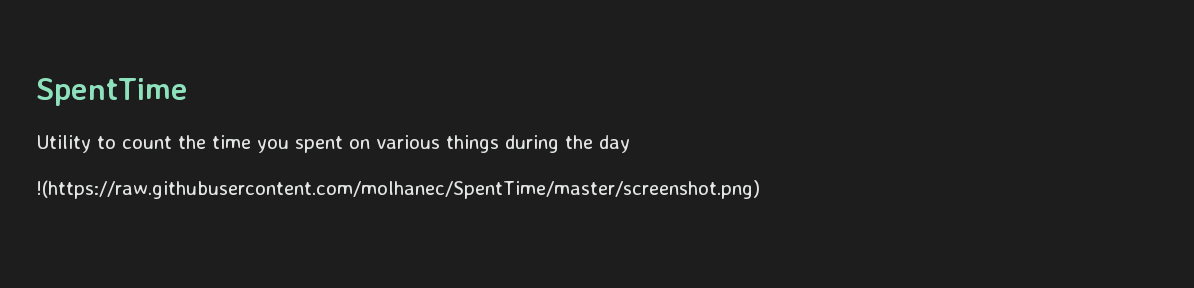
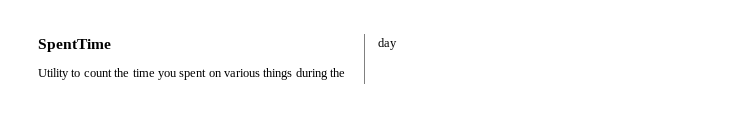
[36,180,760,199] // !(https://raw.githubusercontent.com/molhanec/SpentTime/master/screenshot.png) -> (397, 44) none

